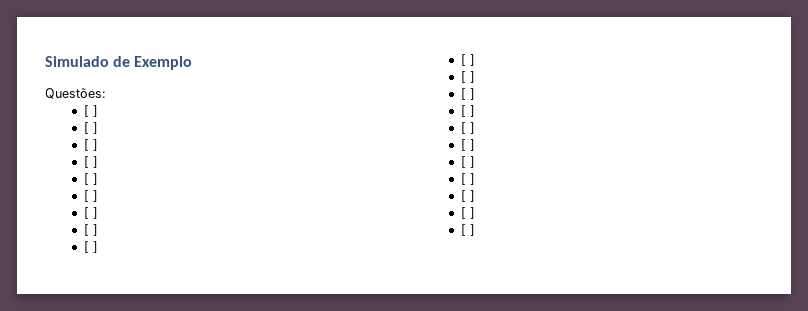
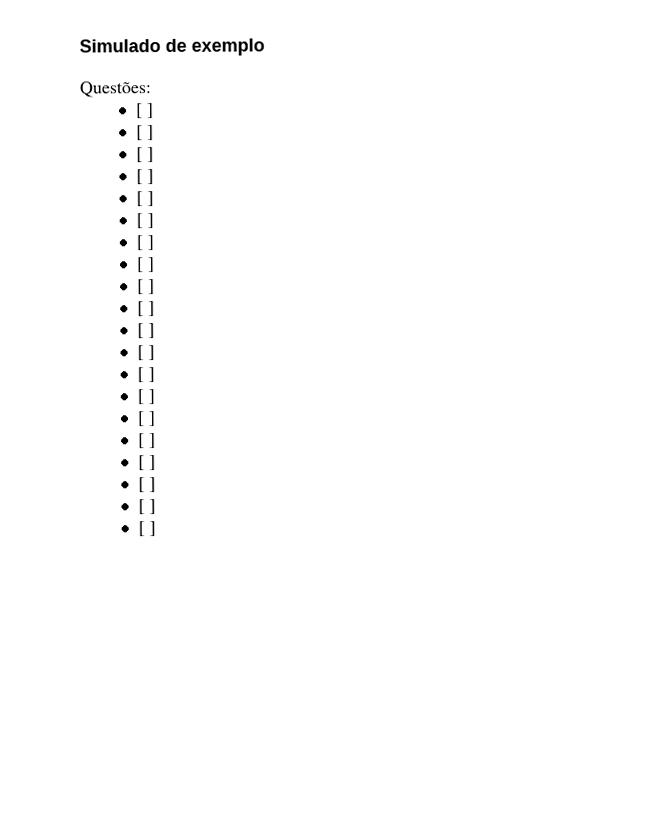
[134,56,193,70] Exemplo -> [191,38,265,56] exemplo

